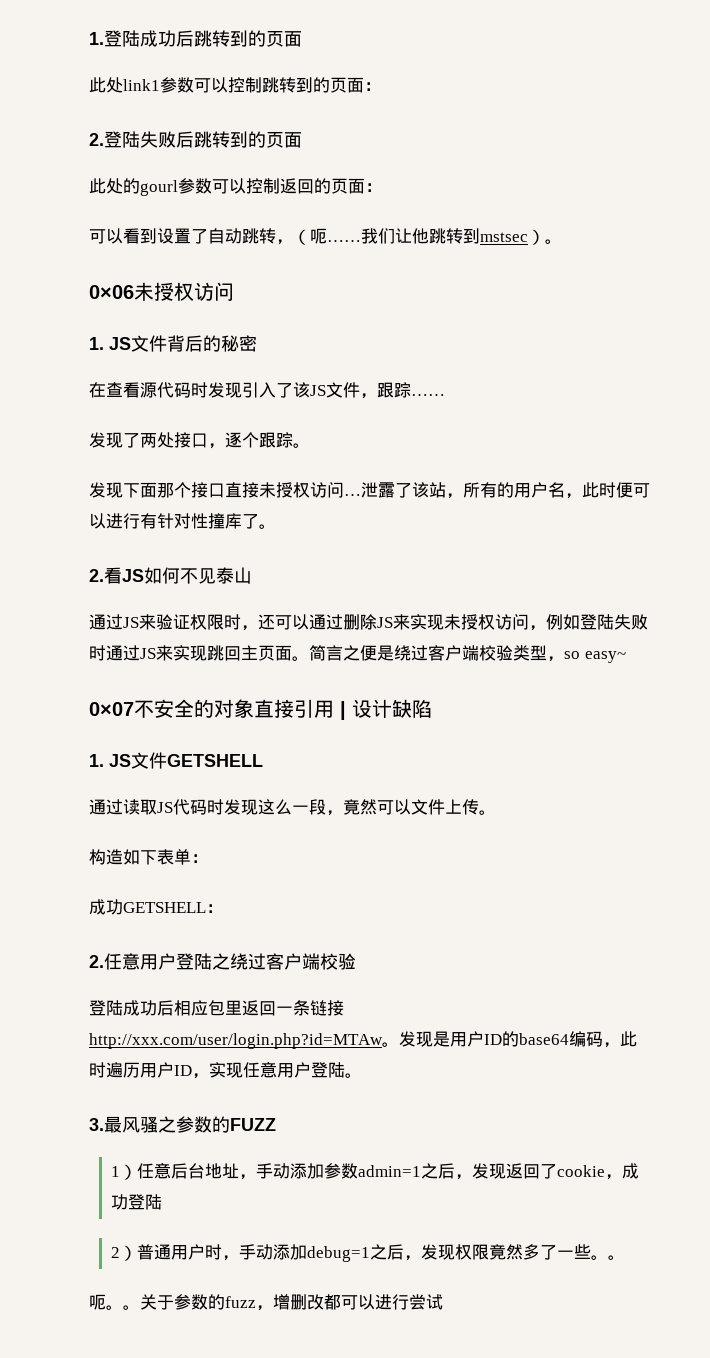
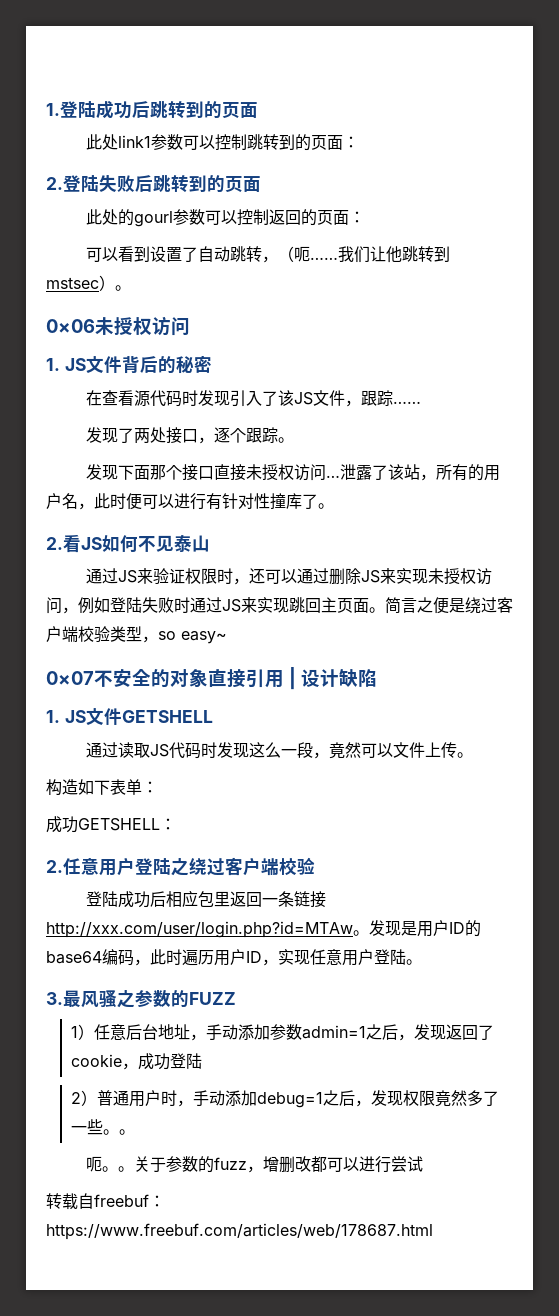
(443, 1302) none -> [46,1193,165,1210] [46,1223,433,1240] // 转载自freebuf：https://www.freebuf.com/articles/web/178687.html

